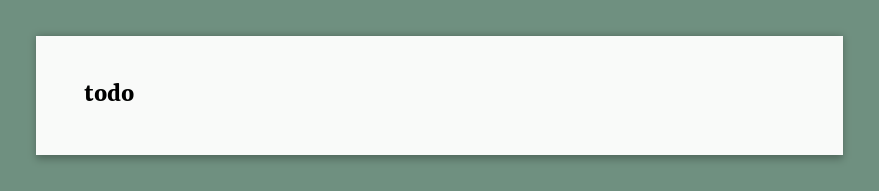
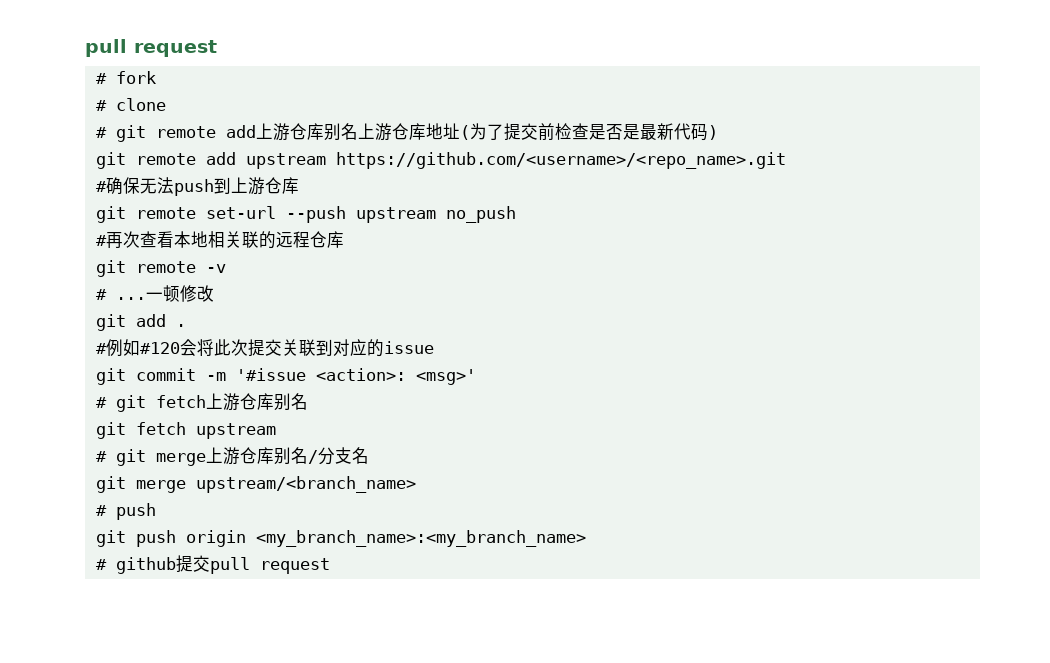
[84,83,134,101] todo -> [85,39,217,57] [95,71,156,84] [95,98,166,111] [95,123,718,142] [95,152,786,169] [95,177,299,196] [95,206,516,223] [95,231,344,249] [95,260,226,277] [95,285,214,302] [95,314,186,331] [95,339,434,357] [95,368,476,385] [95,393,308,412] [95,422,276,439] [95,447,369,466] [95,476,416,493] [95,503,156,520] [95,530,586,547] [95,555,330,574] pull request // # fork // # clone // # git remote add上游仓库别名上游仓库地址(为了提交前检查是否是最新代码) // git remote add upstream https://github.com/<username>/<repo_name>.git // #确保无法push到上游仓库 // git remote set-url --push upstream no_push // #再次查看本地相关联的远程仓库 // git remote -v // # ...一顿修改 // git add . // #例如#120会将此次提交关联到对应的issue // git commit -m '#issue <action>: <msg>' // # git fetch上游仓库别名 // git fetch upstream // # git merge上游仓库别名/分支名 // git merge upstream/<branch_name> // # push // git push origin <my_branch_name>:<my_branch_name> // # github提交pull request

